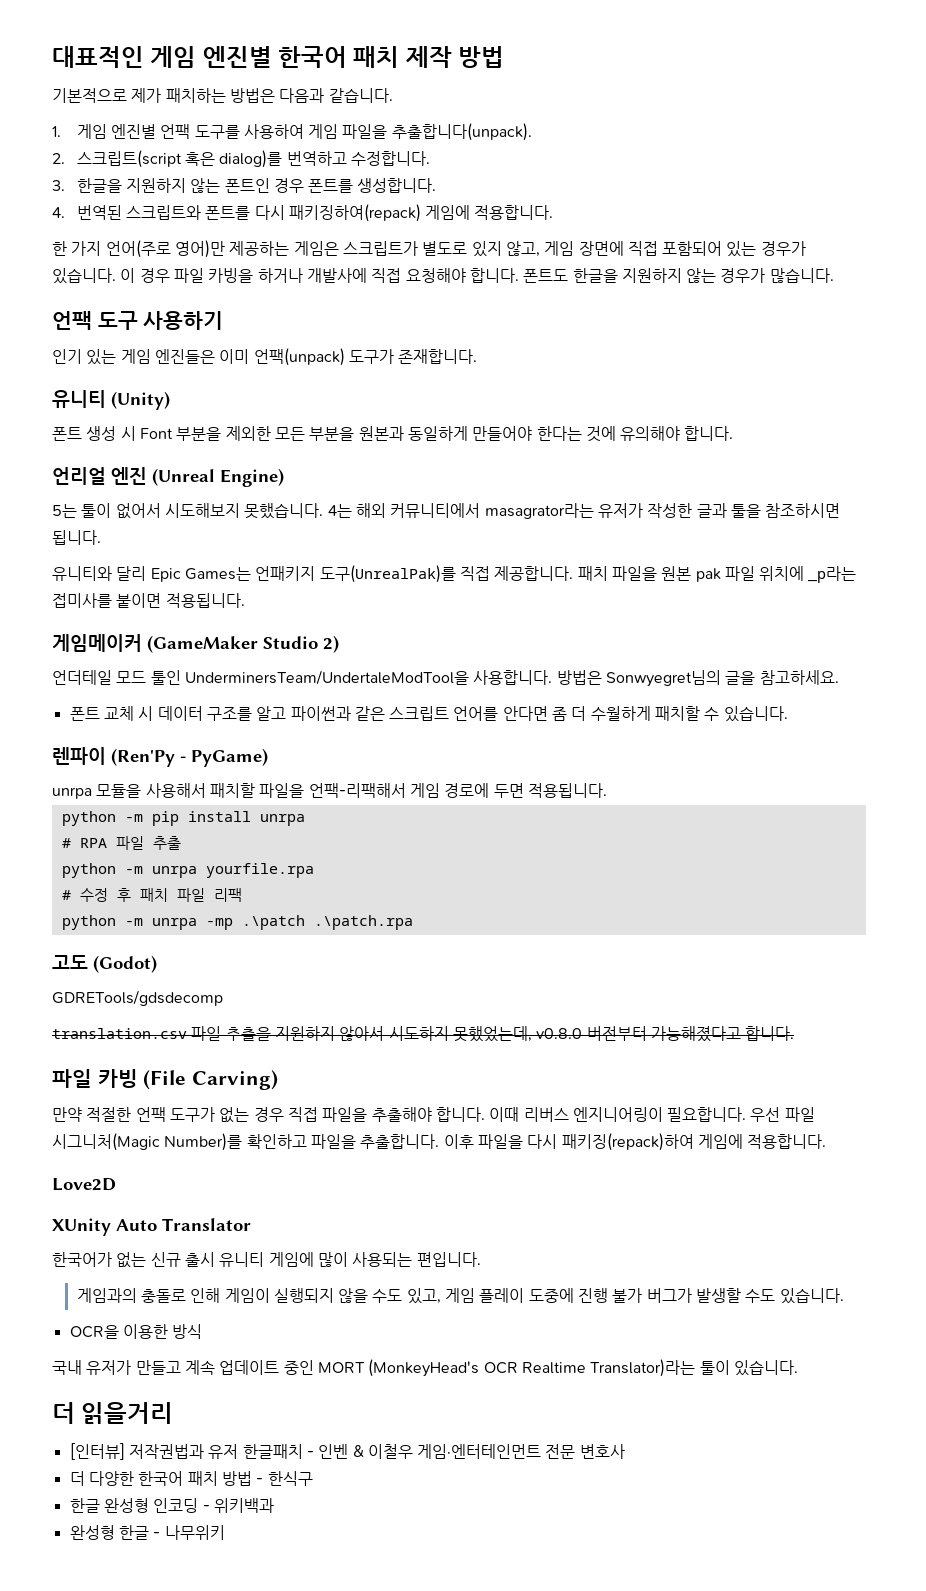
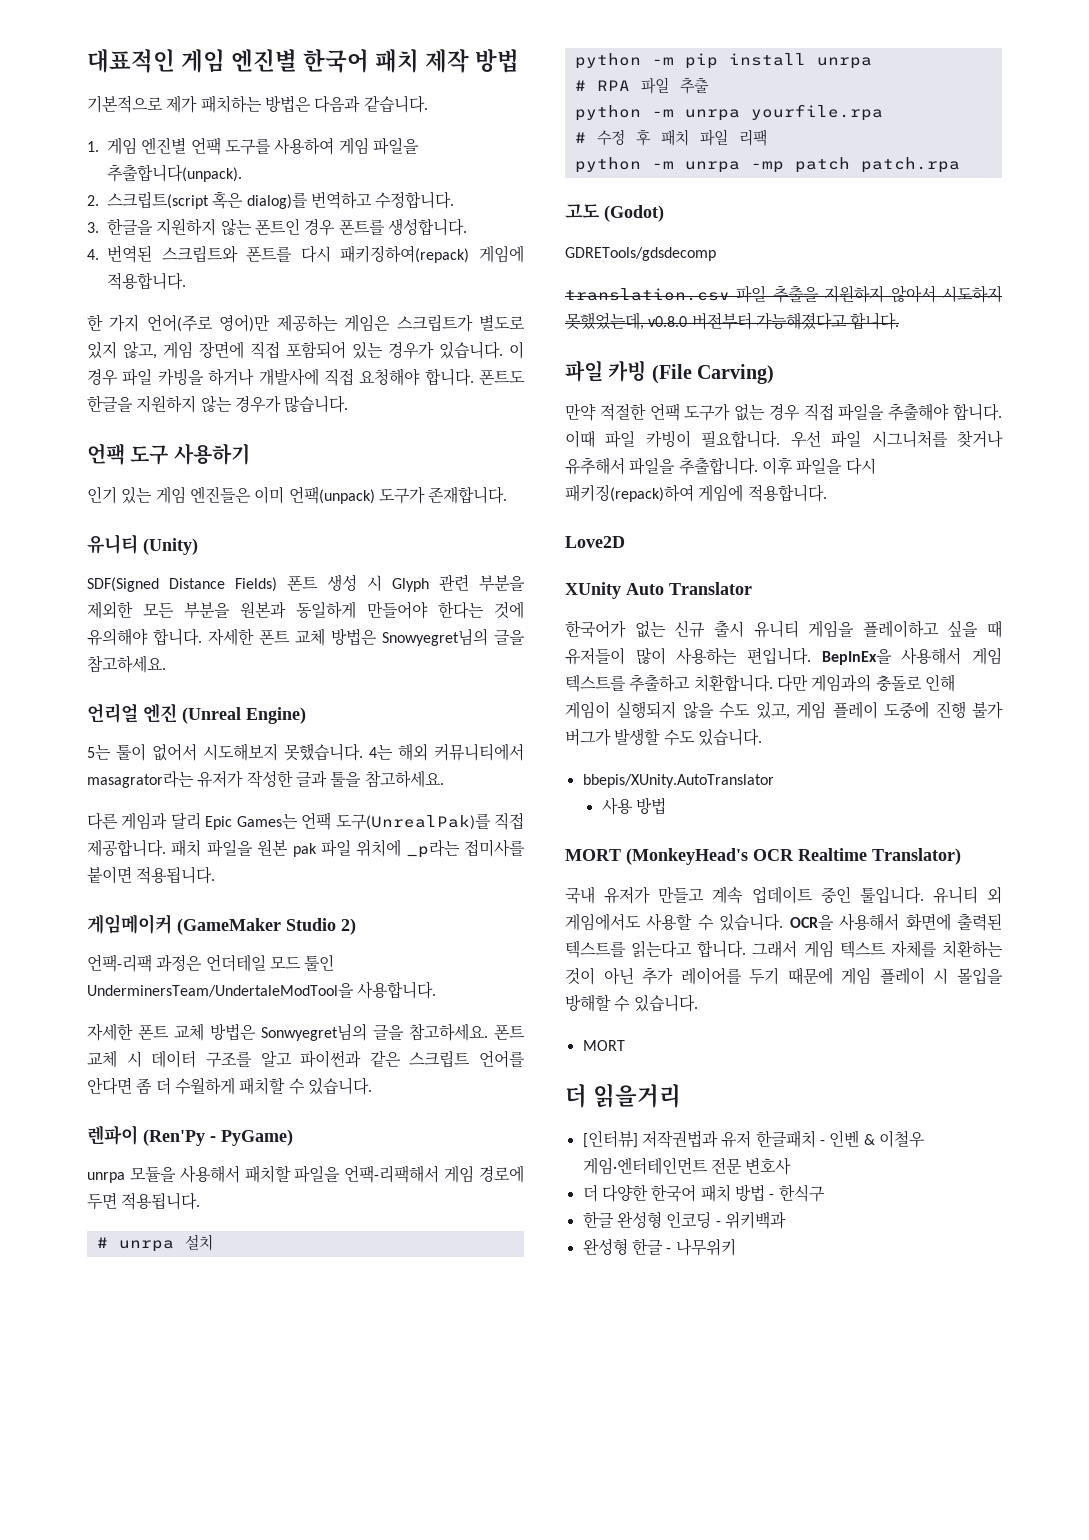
(170, 400) none -> [87,577,277,592] SDF(Signed Distance Fields)
[139,428,173,439] Font -> [392,574,469,592] Glyph 관련
(734, 433) none -> [208,628,525,646] [87,655,166,673] 자세한 폰트 교체 방법은 Snowyegret님의 글을 참고하세요.
[765,503,841,518] [52,530,101,545] [52,566,112,581] 참조하시면 됩니다. // 유니티와 -> [364,770,444,788] [87,812,168,830] 참고하세요. // 다른 게임과
[255,566,316,581] 언패키지 -> [301,812,332,830] 언팩
(339, 644) none -> [87,954,203,972] 언팩-리팩 과정은
(553, 677) none -> [87,1023,204,1041] // 자세한 폰트 교체
(839, 677) // -> (488, 1032) none
(607, 790) none -> [96,1234,213,1252] // # unrpa 설치
[241,915,413,930] .\patch .\patch.rpa -> [794,157,960,173] patch patch.rpa
[523,1107,663,1122] 리버스 엔지니어링이 -> [605,430,691,448] 파일 카빙이
[52,1133,307,1151] 시그니처(Magic Number)를 확인하고 -> [871,430,1003,448] [565,457,625,475] 시그니처를 찾거나 유추해서
[268,1252,481,1267] 게임에 많이 사용되는 편입니다. // -> [808,620,1002,638] [565,647,1002,665] [565,674,808,692] 게임을 플레이하고 싶을 때 유저들이 많이 사용하는 편입니다. BepInEx을 사용해서 게임 텍스트를 추출하고 치환합니다. 다만
[69,1324,203,1339] OCR을 이용한 방식 -> [582,774,774,788] [601,797,666,815] [565,848,961,865] bbepis/XUnity.AutoTranslator // 사용 방법 // MORT (MonkeyHead's OCR Realtime Translator)
[317,1359,798,1377] MORT (MonkeyHead's OCR Realtime Translator)라는 툴이 있습니다. -> [859,886,1002,904] [565,913,1002,931] [565,940,1003,958] [565,967,1003,985] [565,994,698,1012] [582,1040,625,1051] 툴입니다. 유니티 외 게임에서도 사용할 수 있습니다. OCR을 사용해서 화면에 출력된 텍스트를 읽는다고 합니다. 그래서 게임 텍스트 자체를 치환하는 것이 아닌 추가 레이어를 두기 때문에 게임 플레이 시 몰입을 방해할 수 있습니다. // MORT

